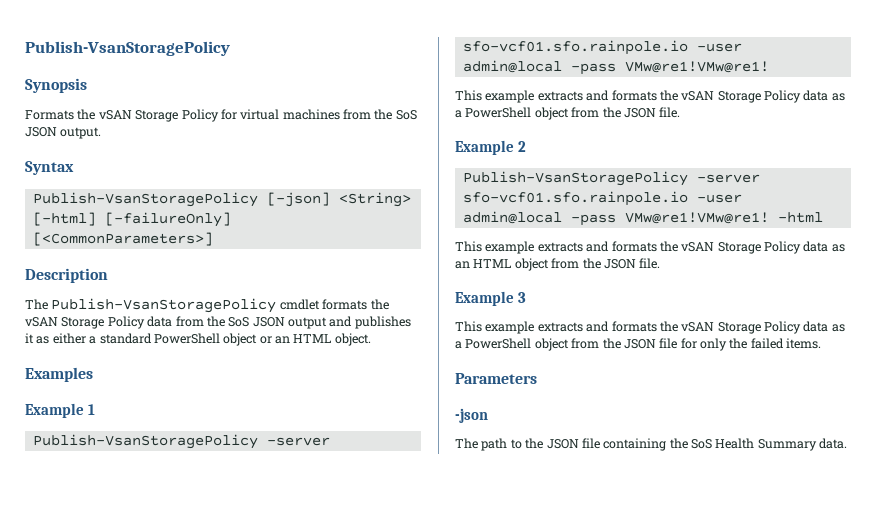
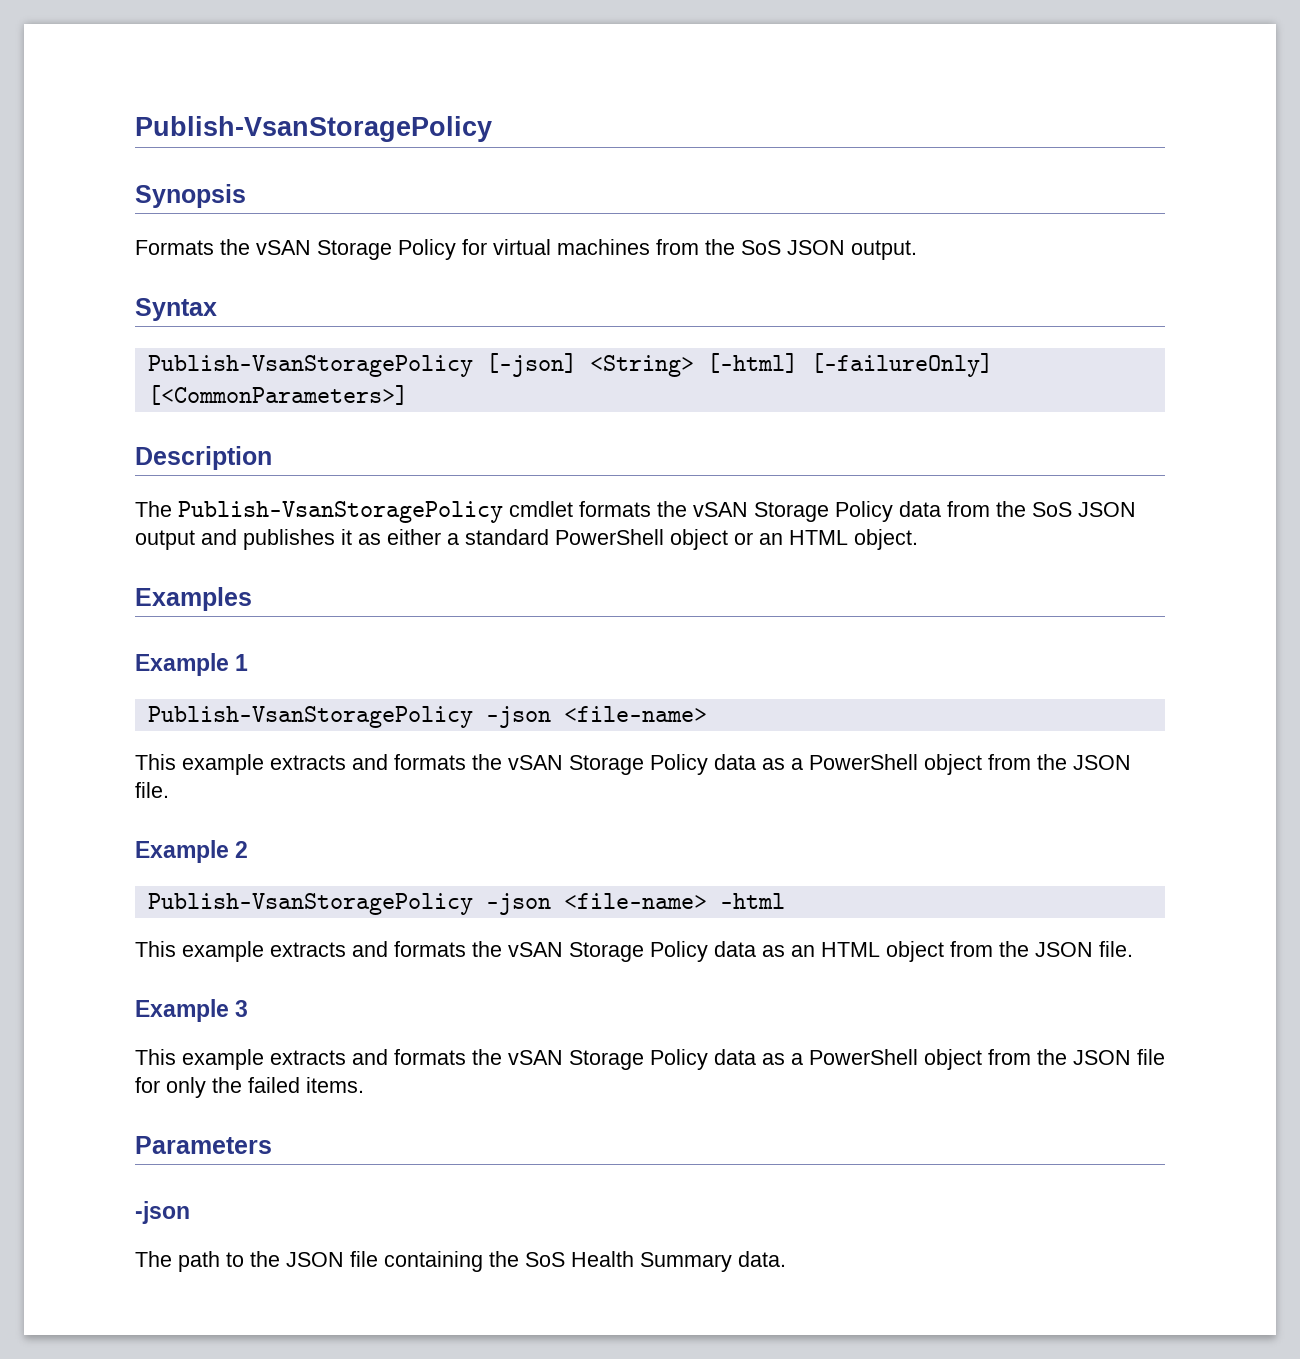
[266,437,330,446] [462,40,742,55] [462,60,769,75] -server sfo-vcf01.sfo.rainpole.io -user admin@local -pass VMw@re1!VMw@re1! -> [485,706,707,728] -json <file-name>
[696,174,760,183] [462,191,742,206] [462,211,769,226] -server sfo-vcf01.sfo.rainpole.io -user admin@local -pass VMw@re1!VMw@re1! -> [485,893,707,915] -json <file-name>

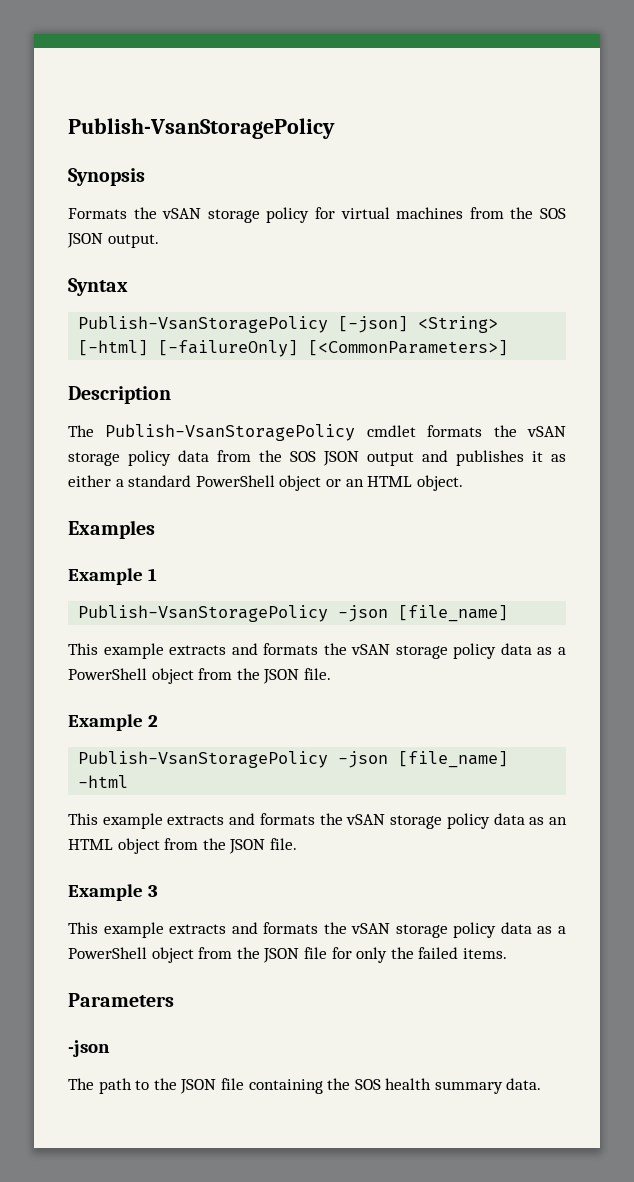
[317,239,456,260] Storage Policy -> [207,207,310,223] storage policy
[741,240,781,255] SoS -> [540,208,567,219] SOS
[754,501,893,522] Storage Policy -> [68,450,171,466] storage policy
[1032,502,1072,517] SoS -> [290,451,316,462] SOS
[563,706,707,722] [135,754,708,775] <file-name> // This example extracts and formats the vSAN Storage Policy -> [398,605,509,622] [68,643,497,659] [file_name] // This example extracts and formats the vSAN storage policy
[563,893,707,909] <file-name> -> [398,751,509,768] [file_name]
[569,941,708,962] Storage Policy -> [390,813,490,829] storage policy
[569,1049,708,1070] Storage Policy -> [395,922,497,938] storage policy
[525,1251,732,1272] SoS Health Summary -> [354,1078,503,1094] SOS health summary

